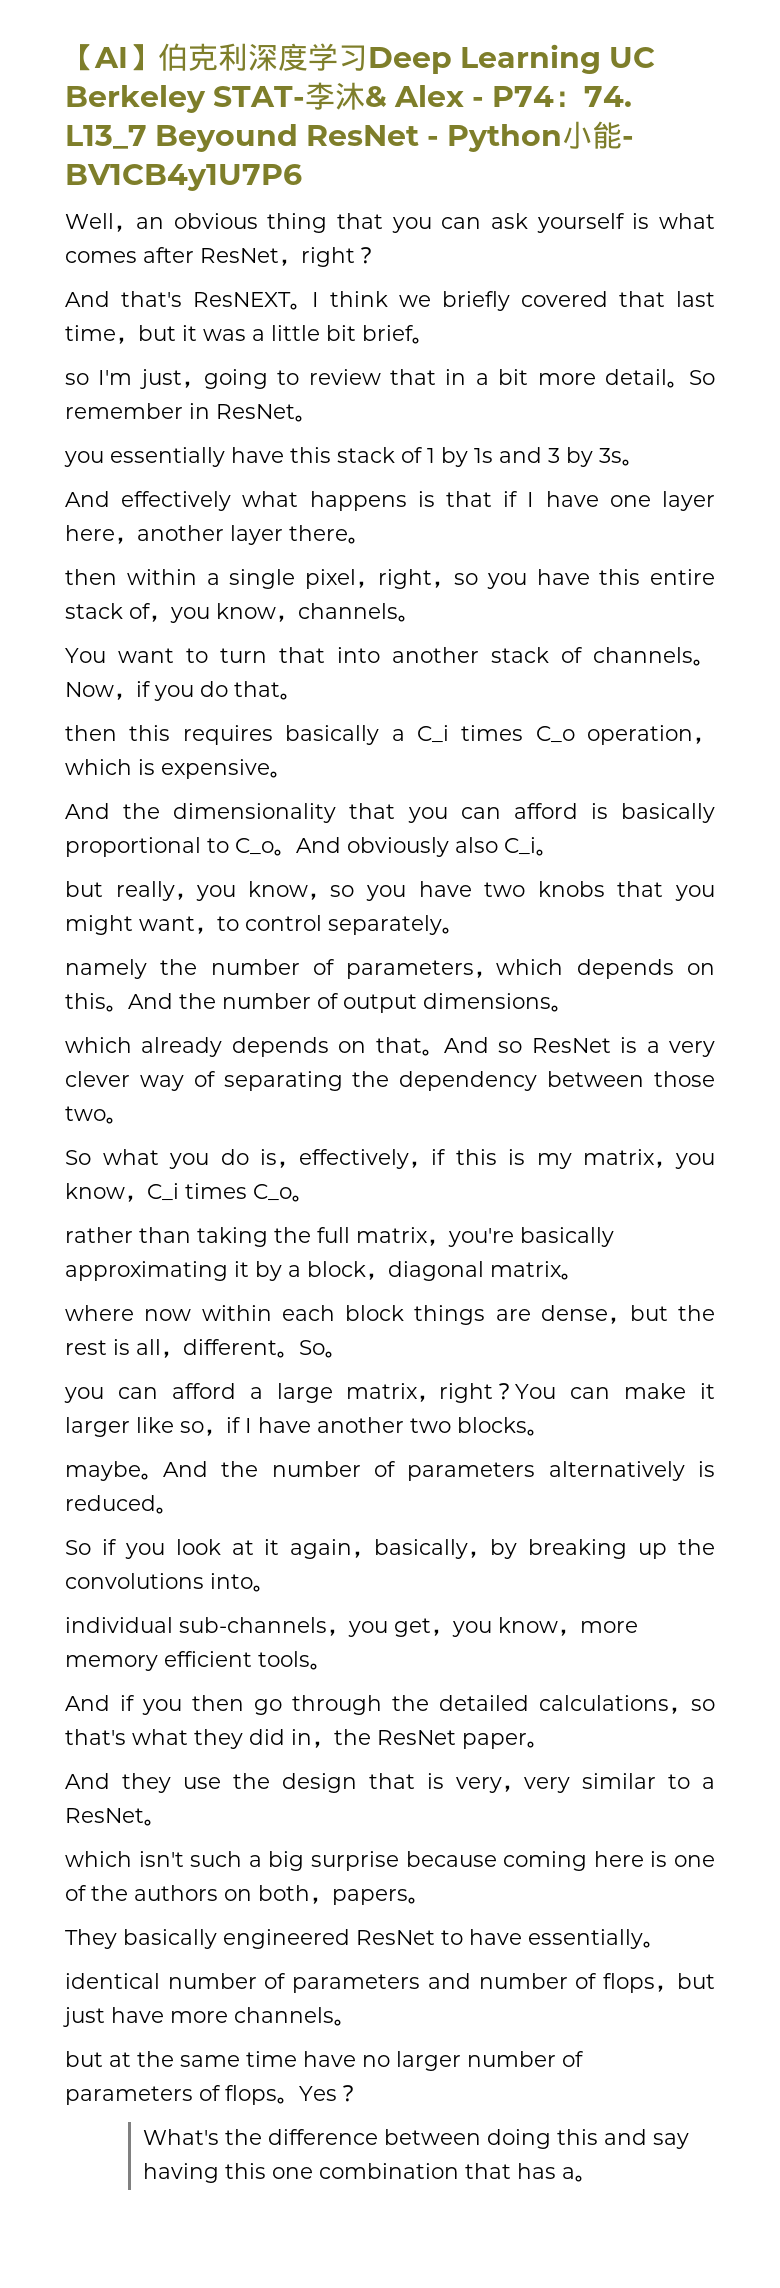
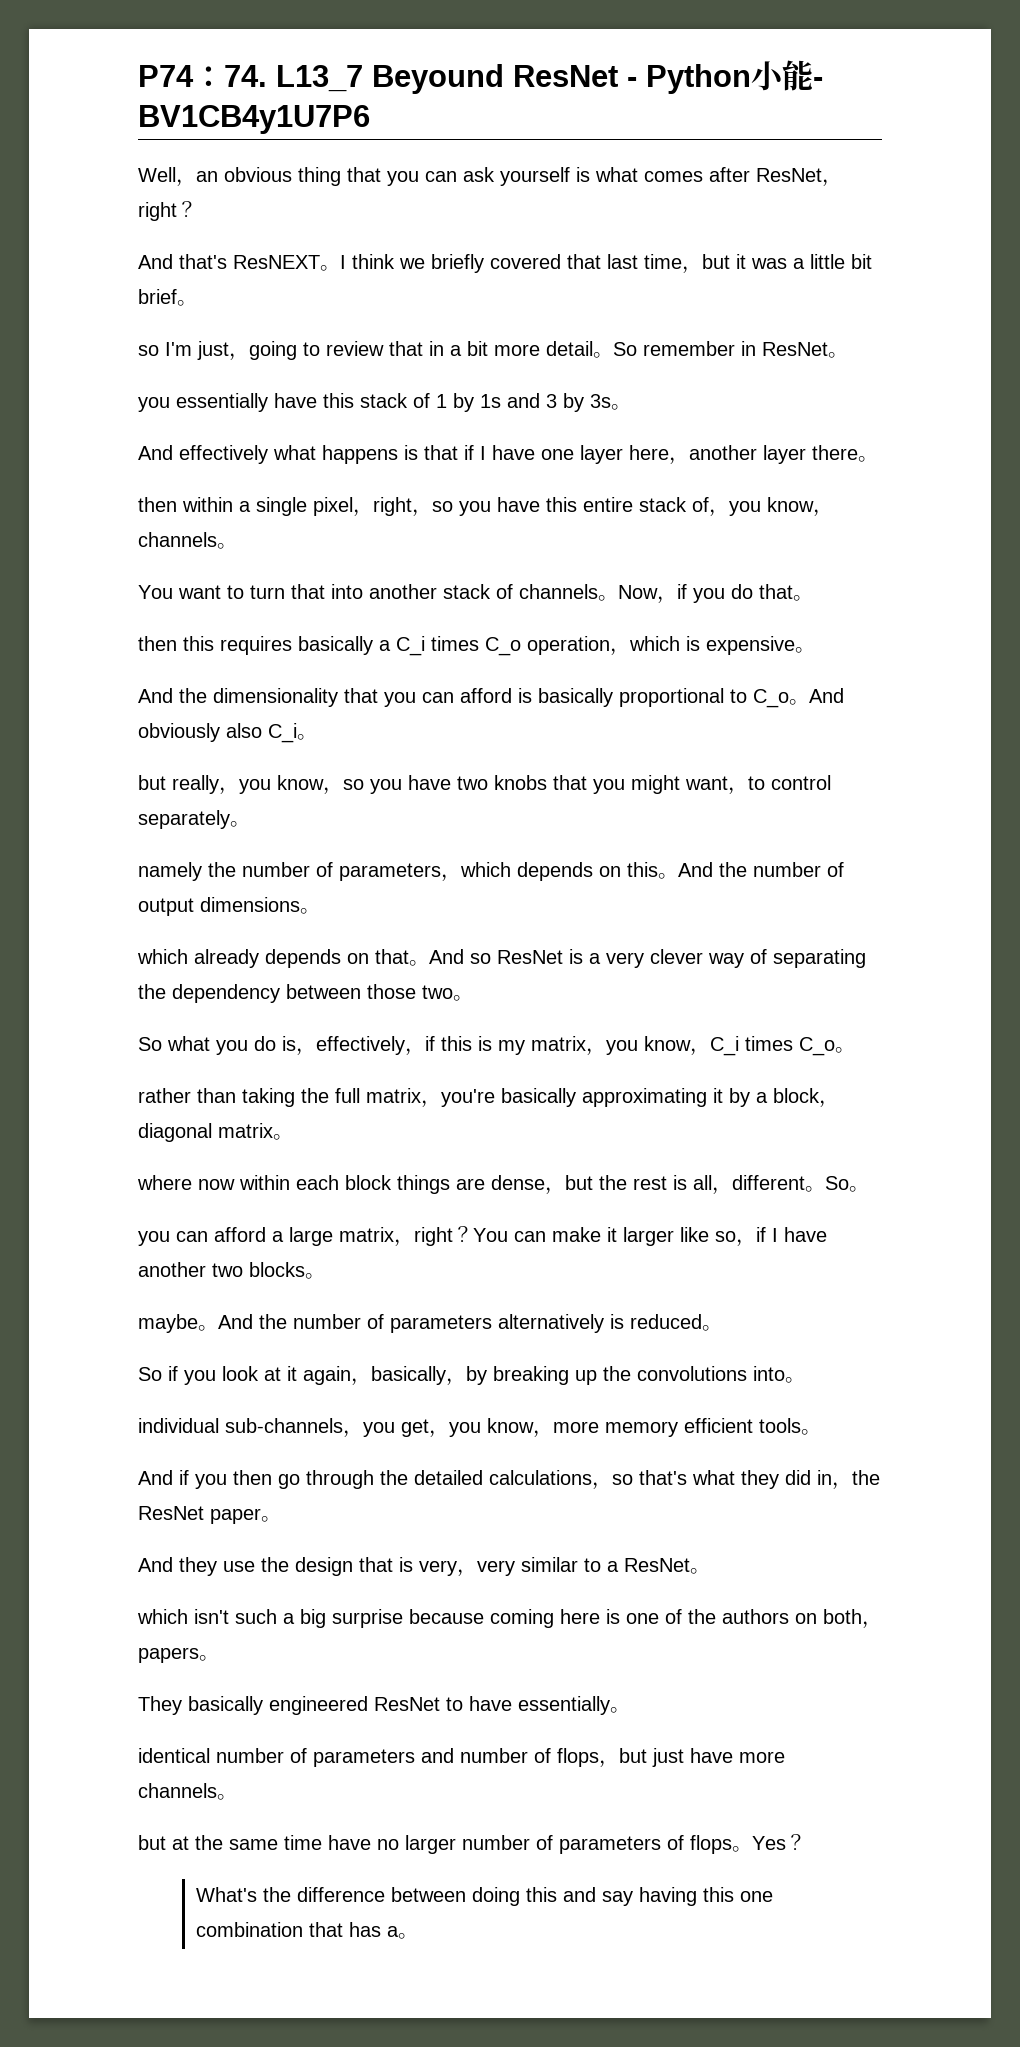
[65,43,656,74] [65,82,485,113] 【AI】伯克利深度学习Deep Learning UC Berkeley STAT-李沐& Alex - -> (138, 76) none

